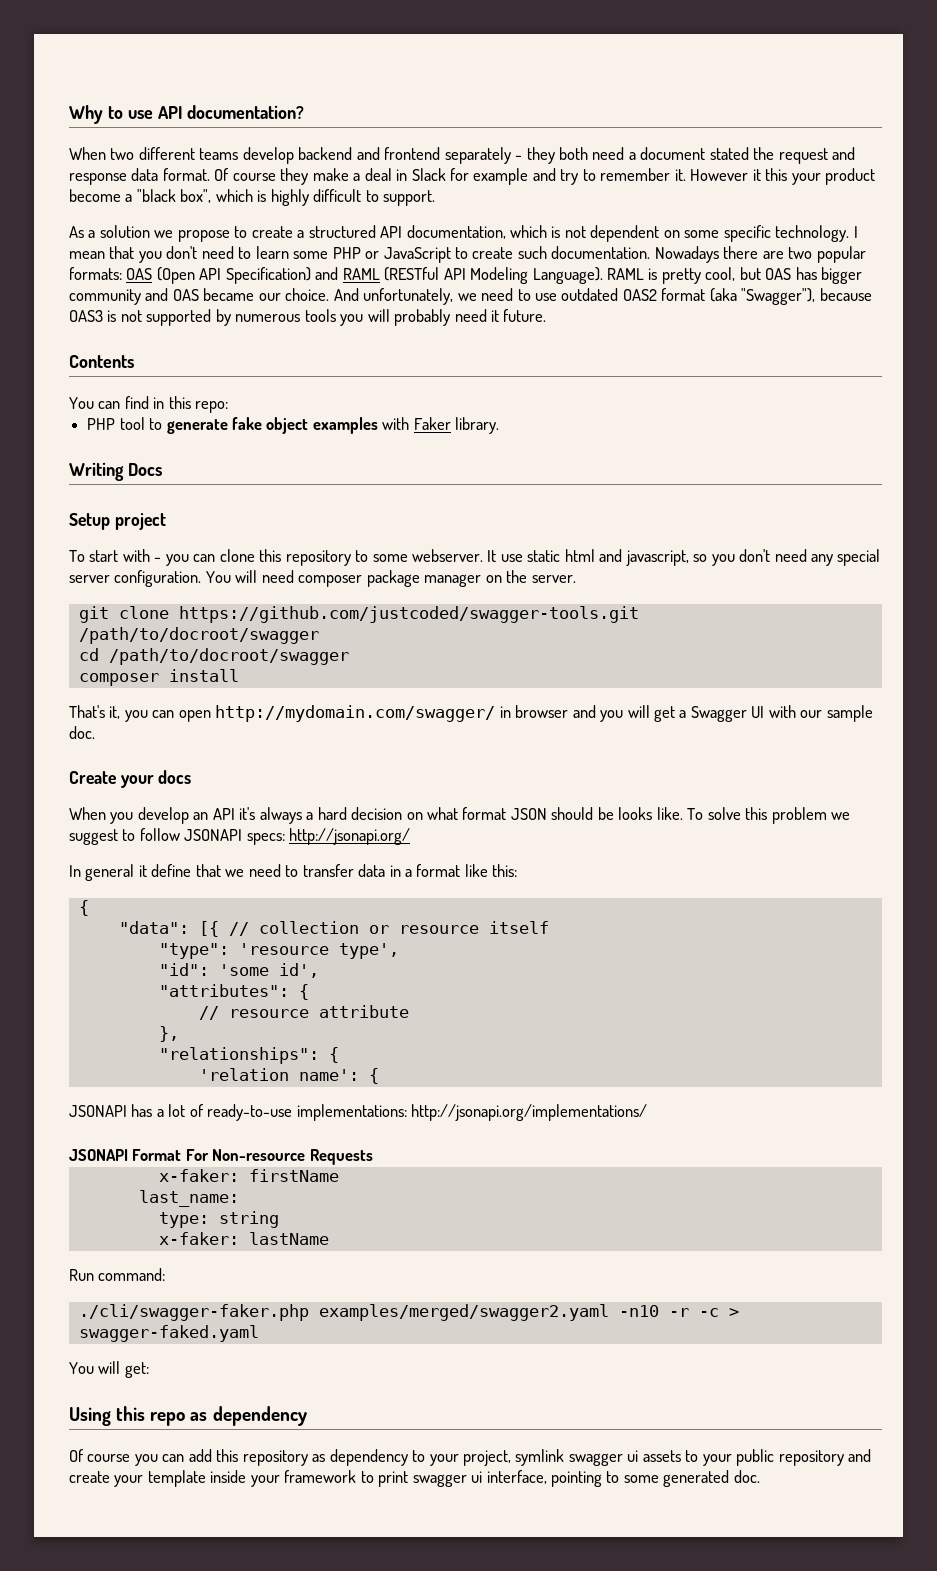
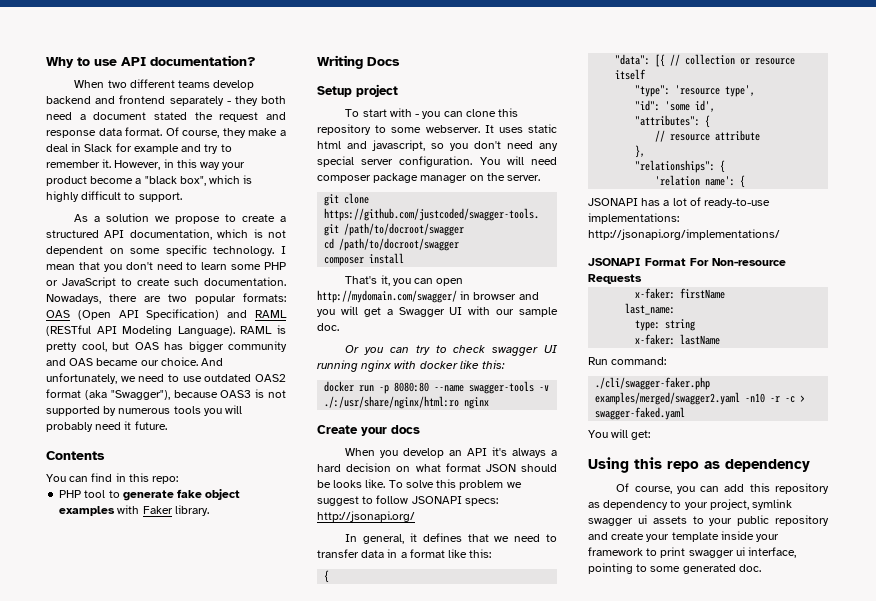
[232,173,276,181] course -> [182,130,220,138] course,
[690,168,788,181] However it this -> [114,159,221,170] However, in this way
[654,246,719,263] Nowadays -> [46,294,101,304] Nowadays,
[500,554,523,562] use -> [498,127,523,133] uses
(95, 732) none -> [345,345,558,356] [317,360,506,372] [324,381,550,394] [324,396,490,409] // Or you can try to check swagger UI running nginx with docker like this: // docker run -p 8080:80 --name swagger-tools -v ./:/usr/share/nginx/html:ro nginx
[85,864,192,881] general it define -> [363,533,462,544] general, it defines
[87,1454,131,1462] course -> [634,486,672,494] course,

